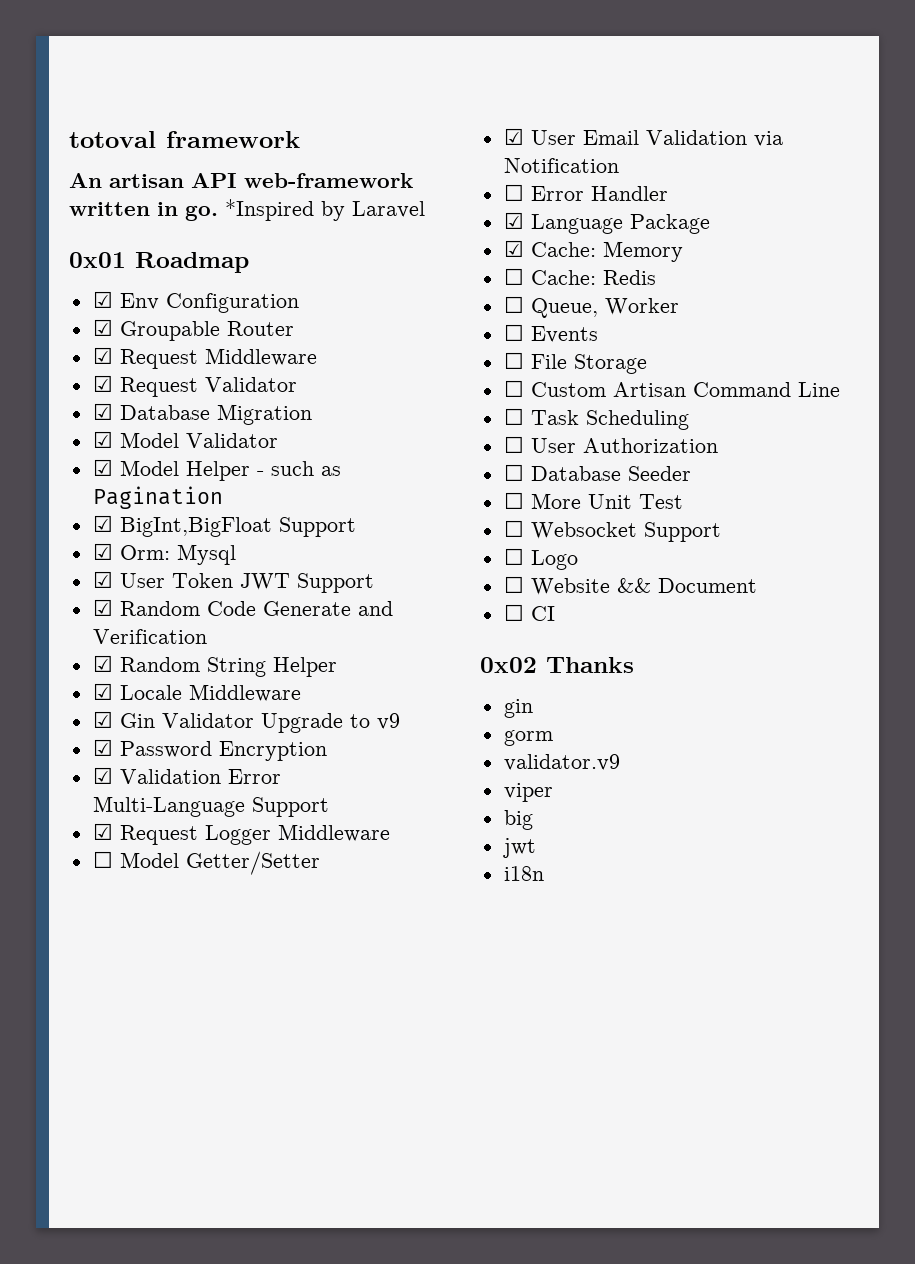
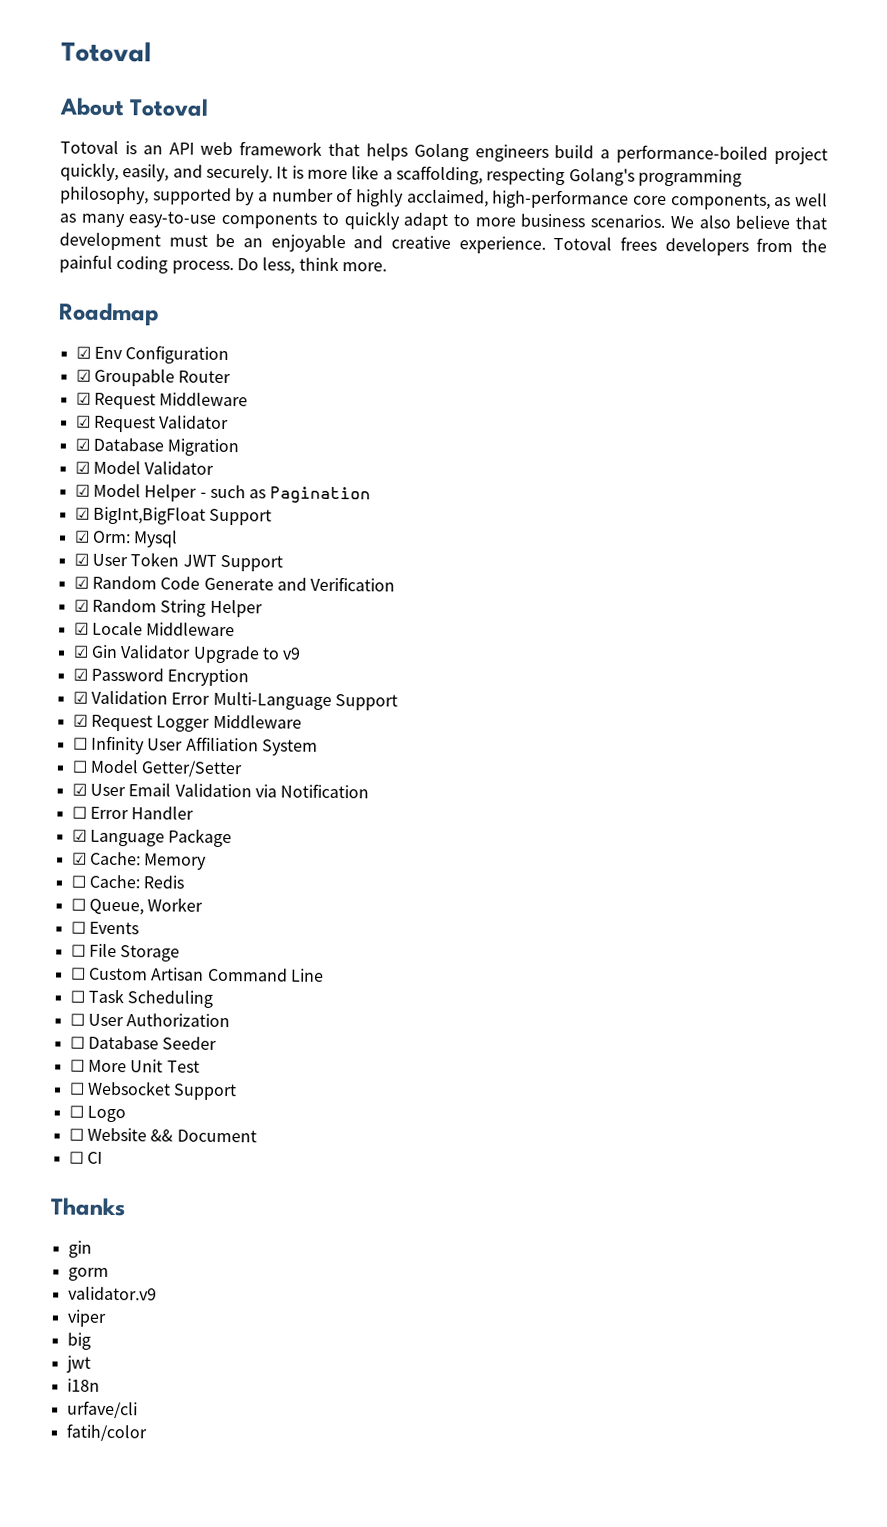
[69,131,300,148] [69,173,413,188] [69,199,425,221] [69,252,126,268] totoval framework // An artisan API web-framework written in go. *Inspired by Laravel // 0x01 -> [61,41,152,63] [59,97,210,117] [60,140,828,165] [60,162,742,187] [60,186,828,210] [59,211,827,231] [59,232,827,256] [59,254,387,275] Totoval // About Totoval // Totoval is an API web framework that helps Golang engineers build a performance-boiled project quickly, easily, and securely. It is more like a scaffolding, respecting Golang's programming philosophy, supported by a number of highly acclaimed, high-performance core components, as well as many easy-to-use components to quickly adapt to more business scenarios. We also believe that development must be an enjoyable and creative experience. Totoval frees developers from the painful coding process. Do less, think more. //
(390, 833) none -> [72,735,318,756] // ☐ Infinity User Affiliation System
[480,657,537,673] 0x02 -> (103, 1157) none
(544, 873) none -> [66,1400,138,1419] [65,1423,147,1442] // urfave/cli // fatih/color

